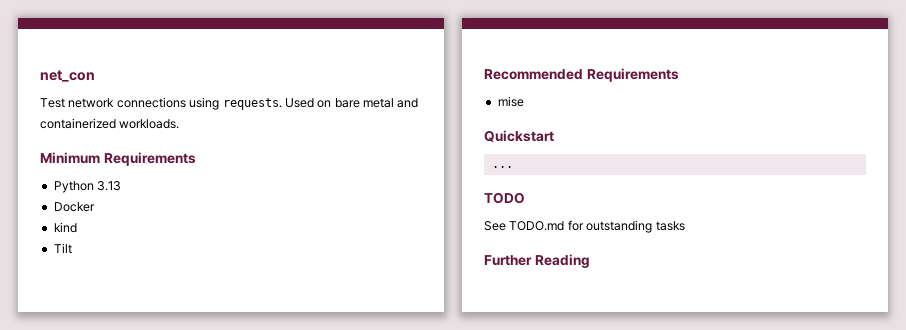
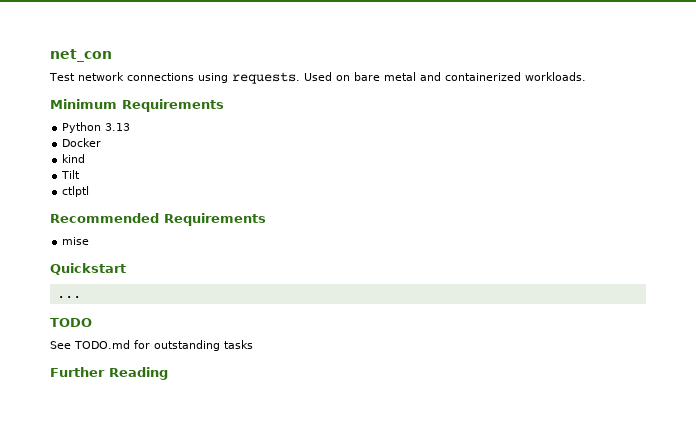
(72, 248) none -> [62,186,90,197] // ctlptl

